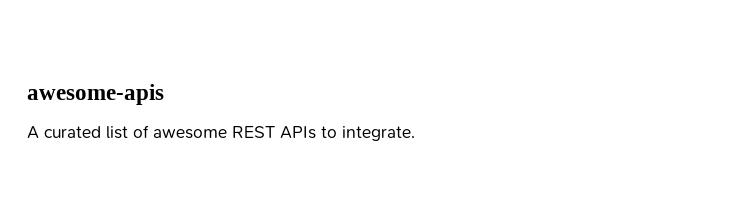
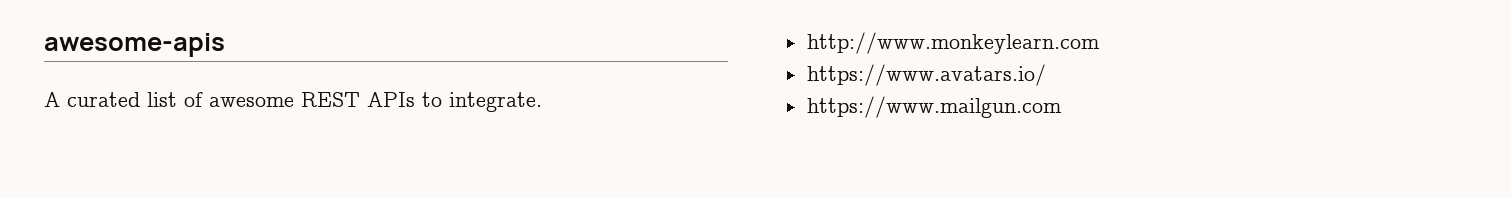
(415, 133) none -> [806,32,1100,54] [806,64,1046,86] [806,96,1062,118] // http://www.monkeylearn.com // https://www.avatars.io/ // https://www.mailgun.com

